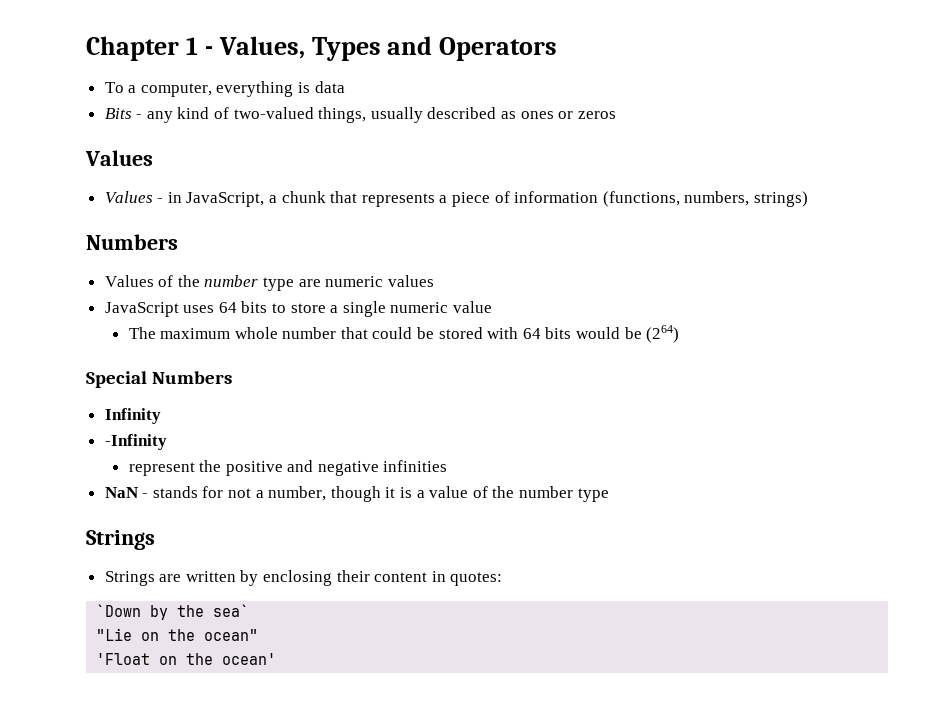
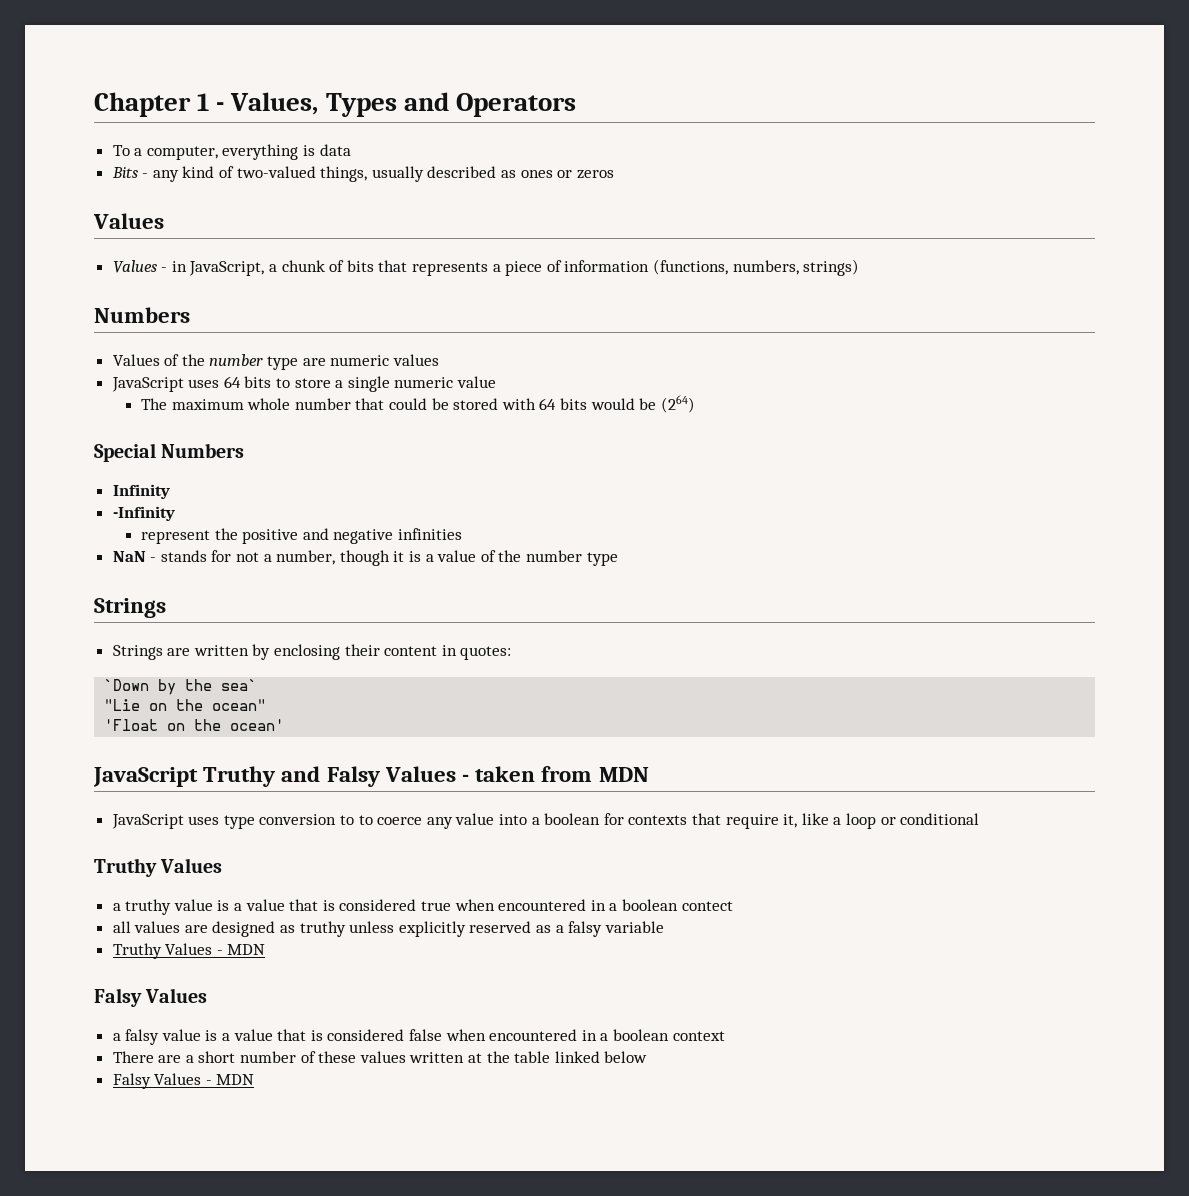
(326, 197) none -> [329,260,374,272] of bits
(277, 659) none -> [93,766,649,787] [111,813,980,829] [94,858,223,877] [112,899,733,915] [112,921,664,937] [112,943,266,959] [94,988,208,1007] [112,1029,725,1045] [112,1051,648,1063] [112,1073,255,1089] // JavaScript Truthy and Falsy Values - taken from MDN // JavaScript uses type conversion to to coerce any value into a boolean for contexts that require it, like a loop or conditional // Truthy Values // a truthy value is a value that is considered true when encountered in a boolean contect // all values are designed as truthy unless explicitly reserved as a falsy variable // Truthy Values - MDN // Falsy Values // a falsy value is a value that is considered false when encountered in a boolean context // There are a short number of these values written at the table linked below // Falsy Values - MDN

